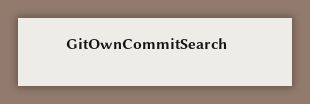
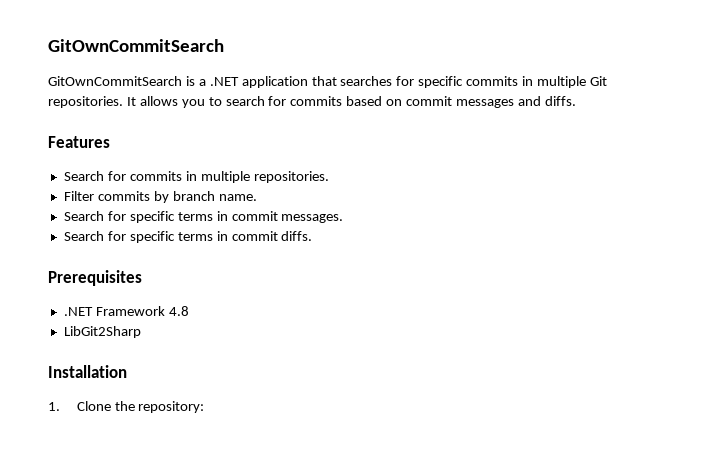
[66,38,227,49] GitOwnCommitSearch -> [48,39,224,52] [48,76,607,88] [48,96,576,108] [48,136,110,148] [63,171,329,183] [63,191,257,203] [63,211,344,223] [63,231,313,243] [48,270,142,286] [63,306,189,316] [63,326,141,338] [48,365,127,378] [48,401,205,413] GitOwnCommitSearch // GitOwnCommitSearch is a .NET application that searches for specific commits in multiple Git repositories. It allows you to search for commits based on commit messages and diffs. // Features // Search for commits in multiple repositories. // Filter commits by branch name. // Search for specific terms in commit messages. // Search for specific terms in commit diffs. // Prerequisites // .NET Framework 4.8 // LibGit2Sharp // Installation // 1. Clone the repository:

